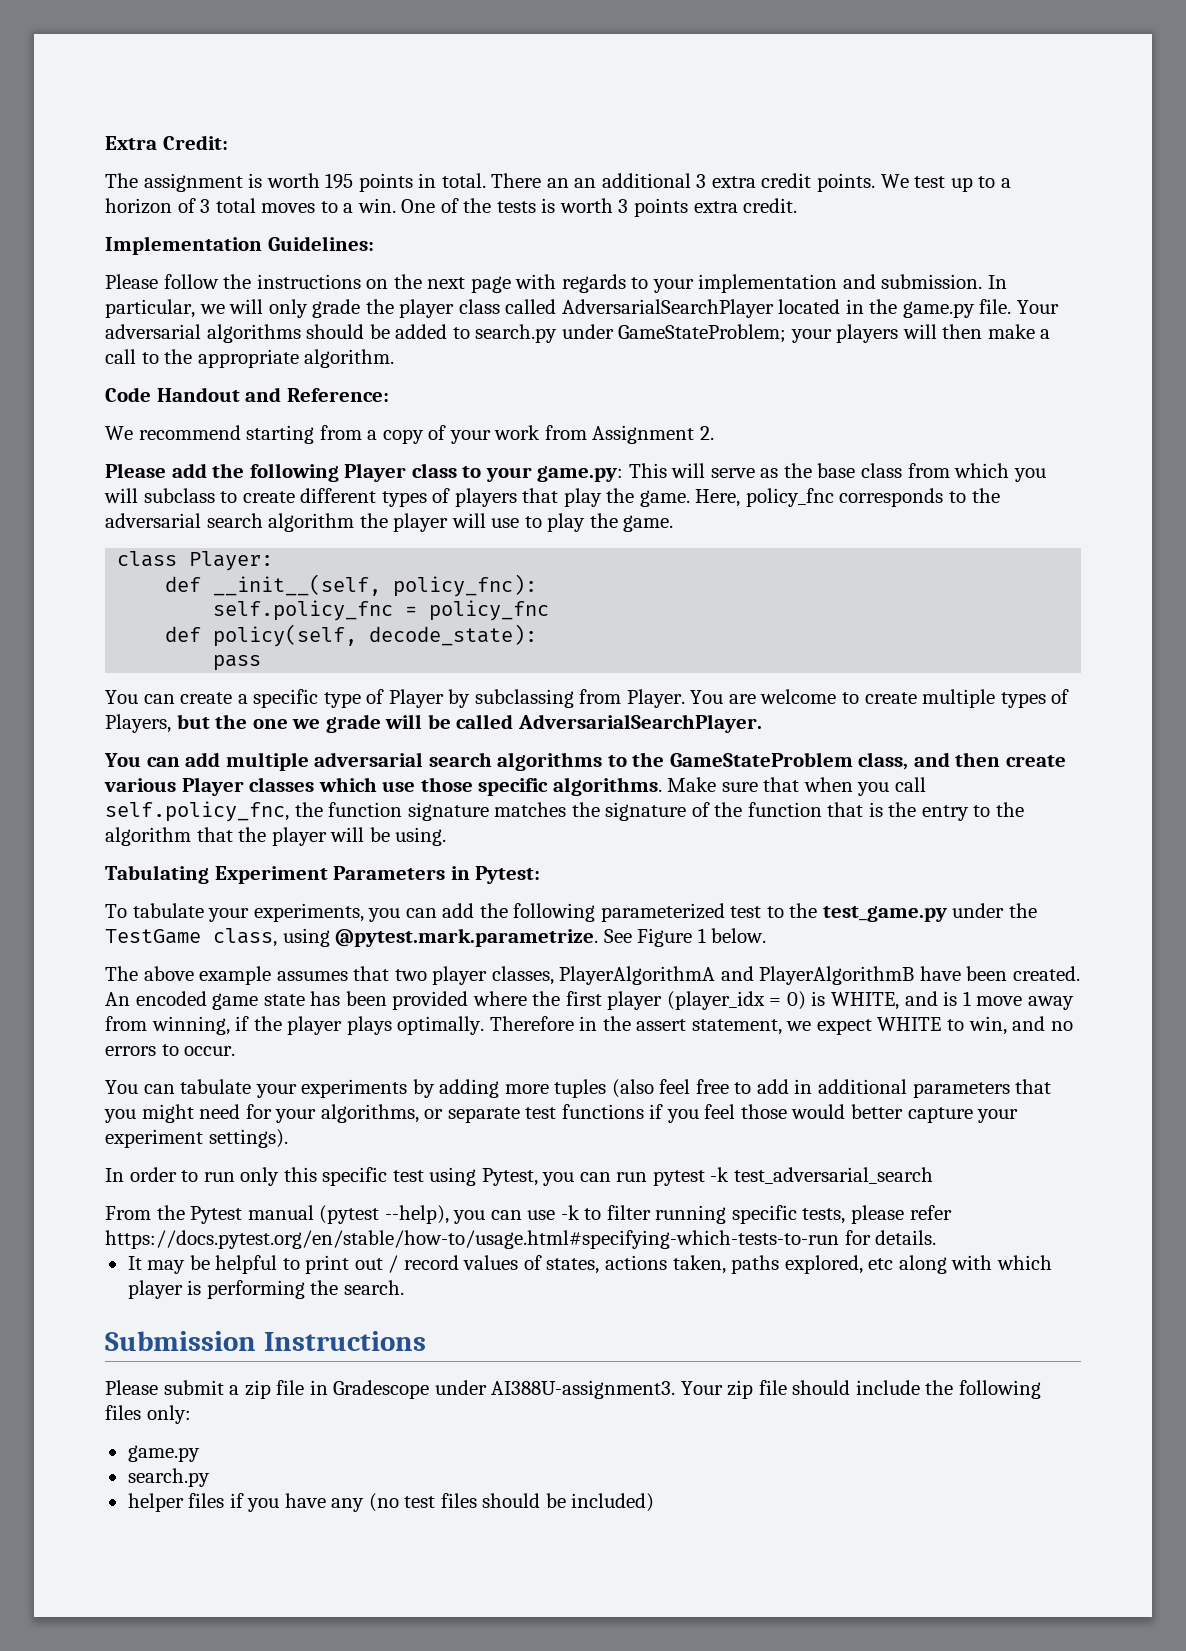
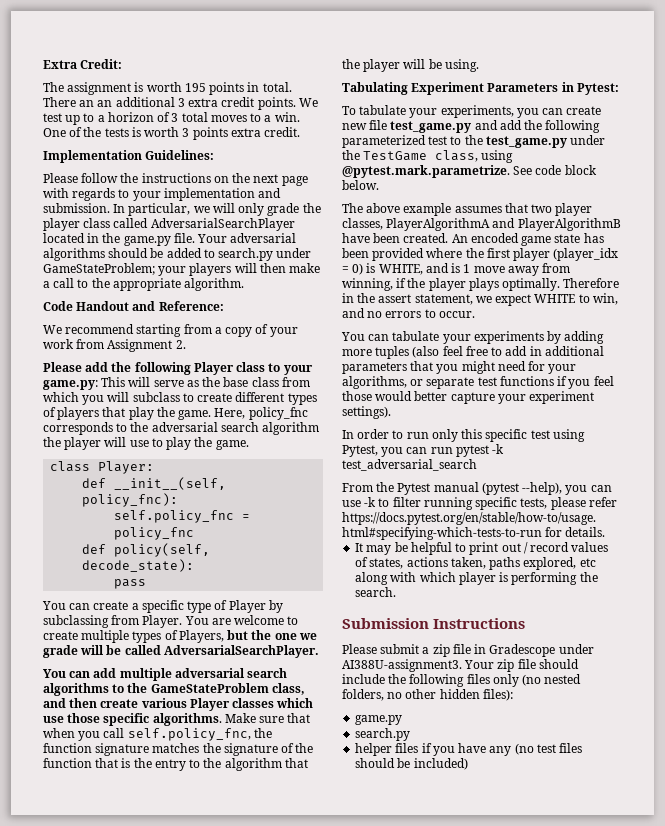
(437, 913) none -> [566,106,602,115] [342,120,498,133] create new file test_game.py and
[637,928,706,947] Figure 1 -> [535,165,597,175] code block
[146,1405,191,1424] only: -> [492,674,582,687] [342,689,513,701] only (no nested folders, no other hidden files):

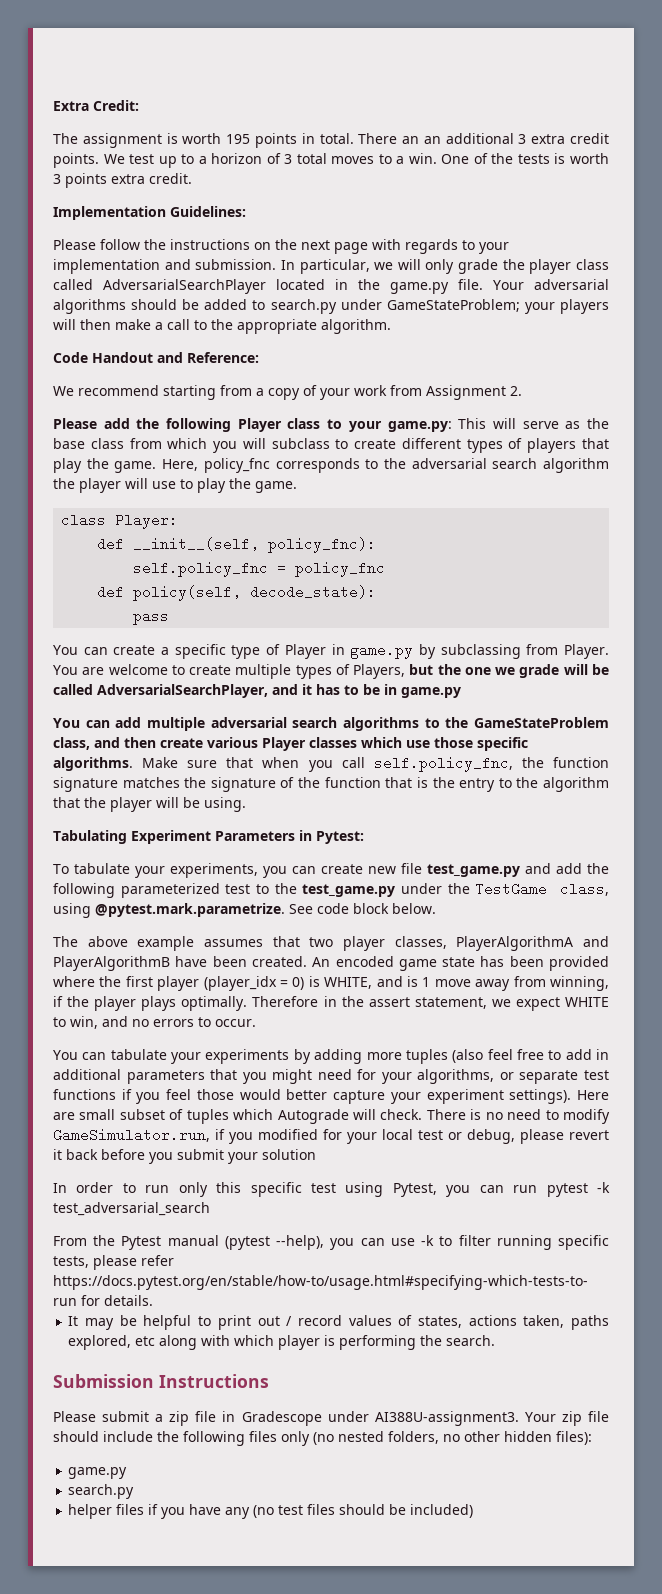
(266, 606) none -> [331,643,414,659] in game.py
[163,645,319,658] AdversarialSearchPlayer. -> [97,684,461,698] AdversarialSearchPlayer, and it has to be in game.py
(391, 412) none -> [577,1090,610,1100] [53,1109,611,1124] [53,1128,609,1144] [53,1149,316,1164] Here are small subset of tuples which Autograde will check. There is no need to modify GameSimulator.run, if you modified for your local test or debug, please revert it back before you submit your solution

